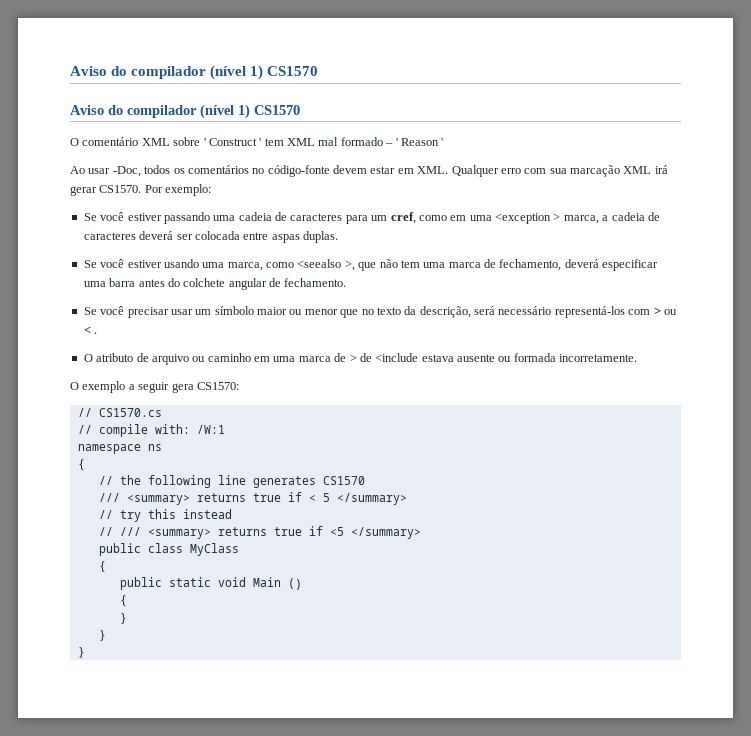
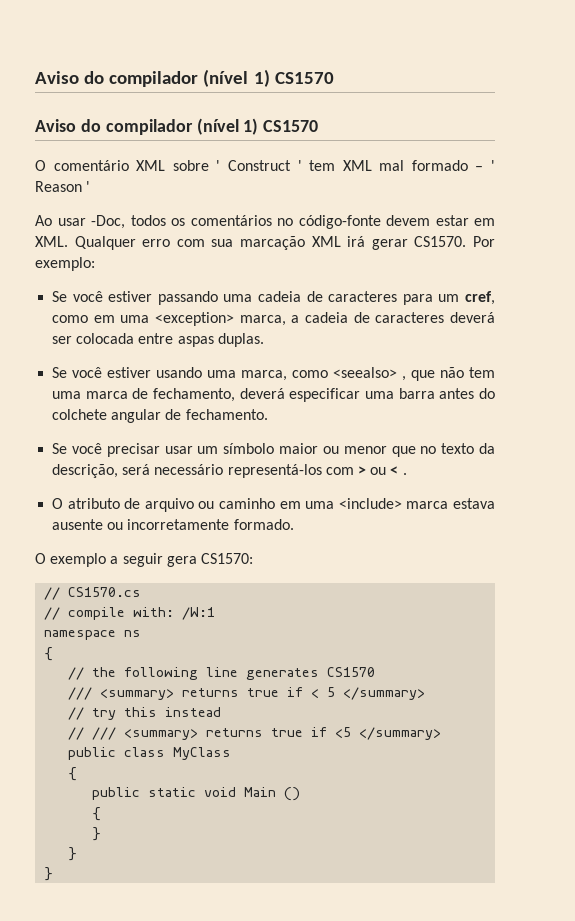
[495,213,561,224] <exception > -> [155,312,235,326] <exception>
[297,259,355,271] <seealso >, -> [333,367,407,381] <seealso> ,
[298,353,419,362] marca de > de <include -> [338,498,449,509] <include> marca
[513,353,638,362] formada incorretamente. -> [127,519,294,530] incorretamente formado.

